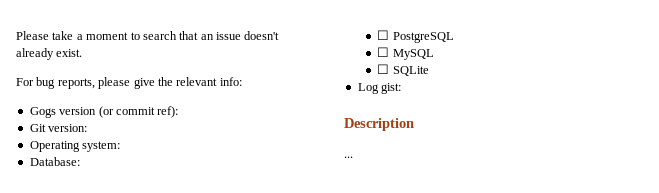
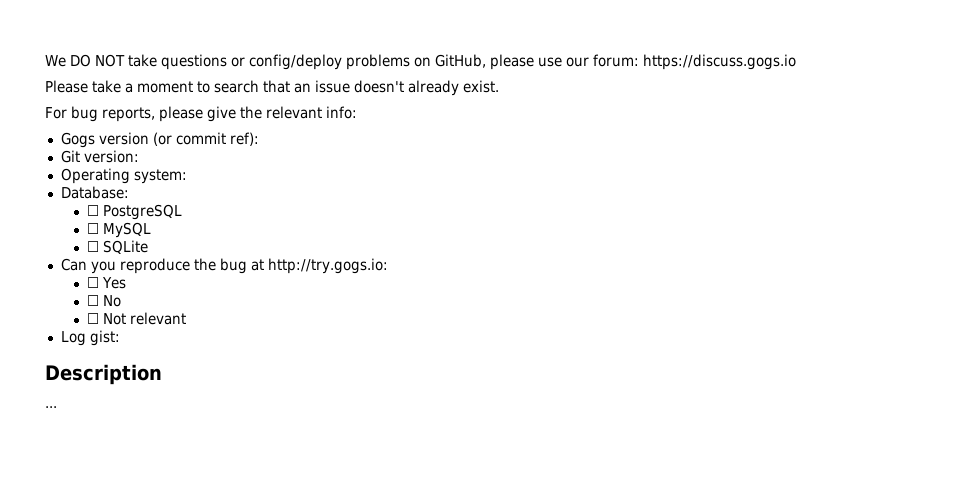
(16, 35) none -> [45,54,796,70] We DO NOT take questions or config/deploy problems on GitHub, please use our forum: https://discuss.gogs.io //
(429, 71) none -> [60,258,388,274] [86,277,126,289] [86,295,121,307] [86,312,186,325] // Can you reproduce the bug at http://try.gogs.io: // ☐ Yes // ☐ No // ☐ Not relevant

